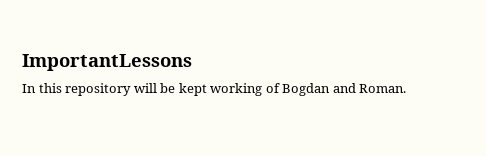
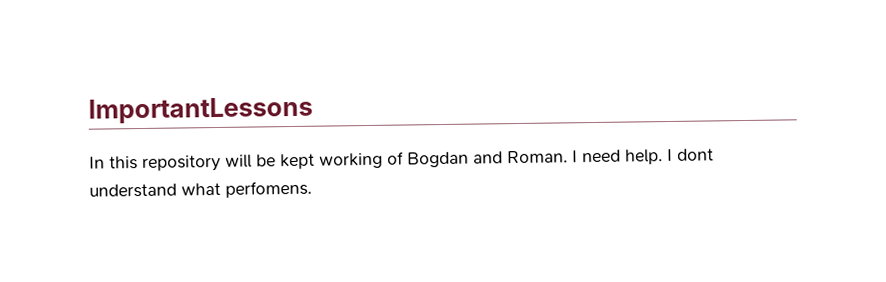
(407, 88) none -> [572,148,714,165] [89,180,312,198] I need help. I dont understand what perfomens.

